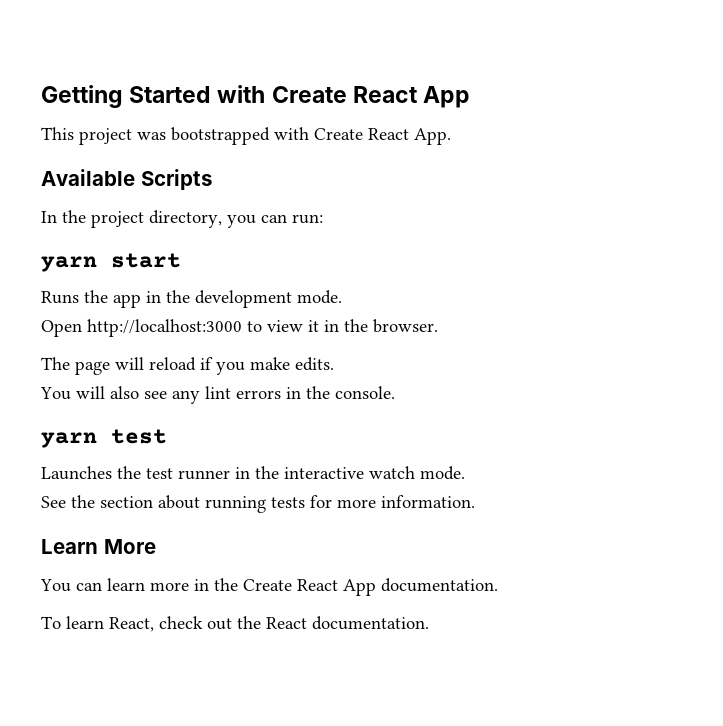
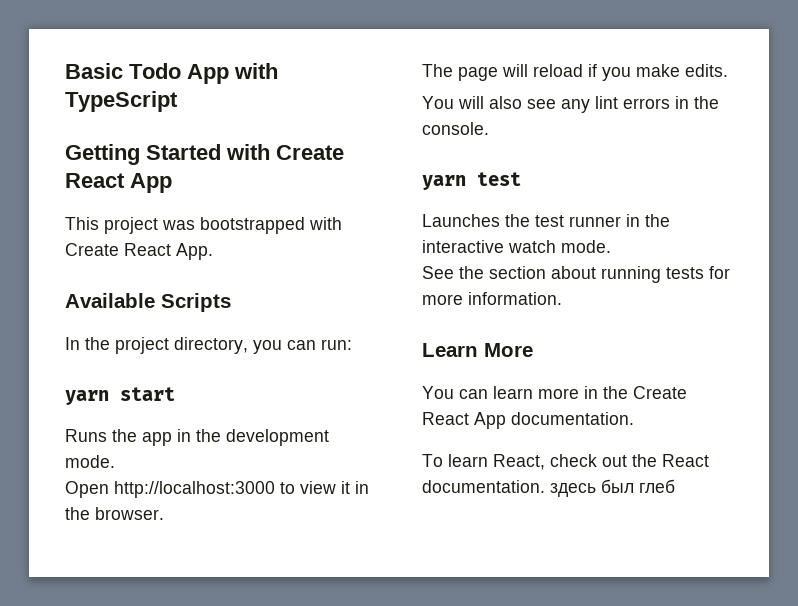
(41, 96) none -> [65,63,278,84] [65,91,178,112] Basic Todo App with TypeScript //
(429, 623) none -> [550,479,675,497] здесь был глеб

